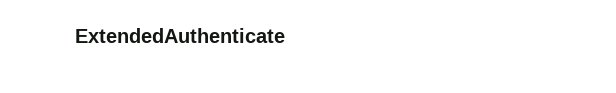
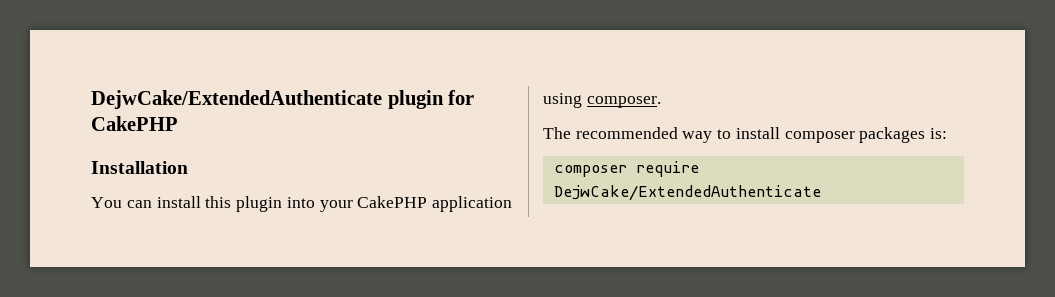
[75,28,285,43] ExtendedAuthenticate -> [91,90,475,109] [91,116,178,131] [91,161,188,174] [91,196,512,212] [543,93,661,108] [543,127,948,143] [553,161,699,177] [553,185,821,201] DejwCake/ExtendedAuthenticate plugin for CakePHP // Installation // You can install this plugin into your CakePHP application using composer. // The recommended way to install composer packages is: // composer require DejwCake/ExtendedAuthenticate

